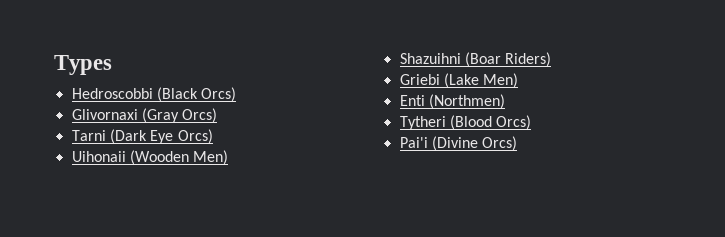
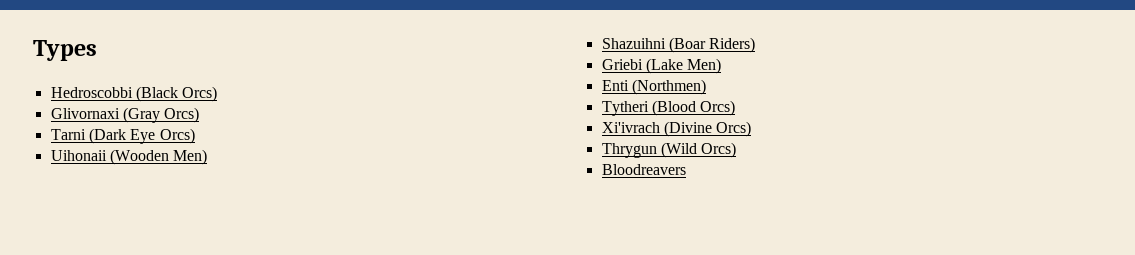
[399,137,428,148] Pai'i -> [601,122,660,133] Xi'ivrach
(518, 143) none -> [601,142,737,158] [601,164,686,175] // Thrygun (Wild Orcs) // Bloodreavers

